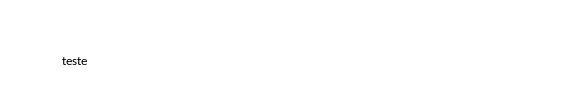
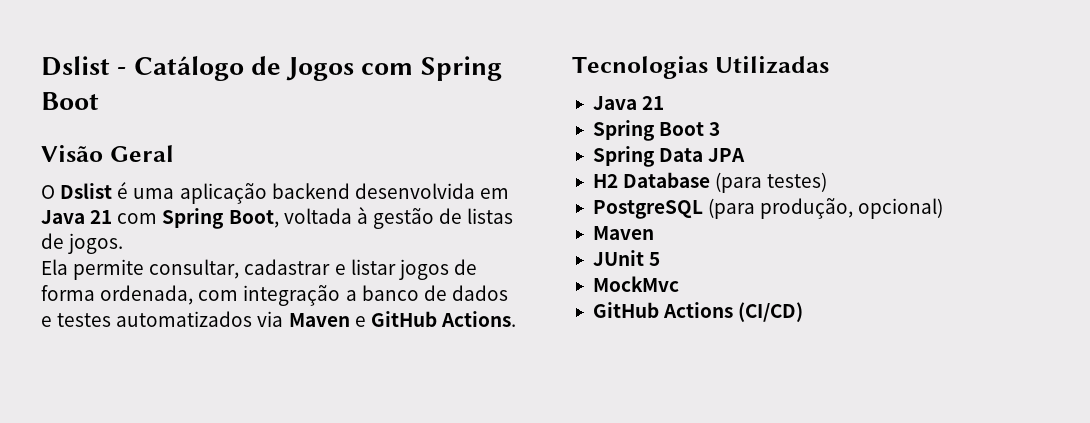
[62,57,87,65] teste -> [41,56,502,81] [41,92,99,110] [41,145,174,162] [41,182,509,204] [41,207,514,229] [41,233,124,254] [41,259,477,280] [41,285,508,306] [41,311,516,327] [572,56,829,79] [592,96,665,110] [592,120,721,141] [592,146,746,167] [592,172,828,193] [592,198,944,219] [592,226,654,240] [592,250,661,266] [592,276,679,292] [592,302,804,322] Dslist - Catálogo de Jogos com Spring Boot // Visão Geral // O Dslist é uma aplicação backend desenvolvida em Java 21 com Spring Boot, voltada à gestão de listas de jogos. // Ela permite consultar, cadastrar e listar jogos de forma ordenada, com integração a banco de dados e testes automatizados via Maven e GitHub Actions. // Tecnologias Utilizadas // Java 21 // Spring Boot 3 // Spring Data JPA // H2 Database (para testes) // PostgreSQL (para produção, opcional) // Maven // JUnit 5 // MockMvc // GitHub Actions (CI/CD)

